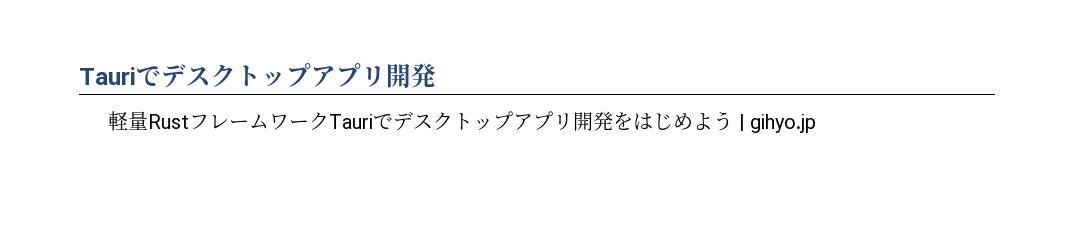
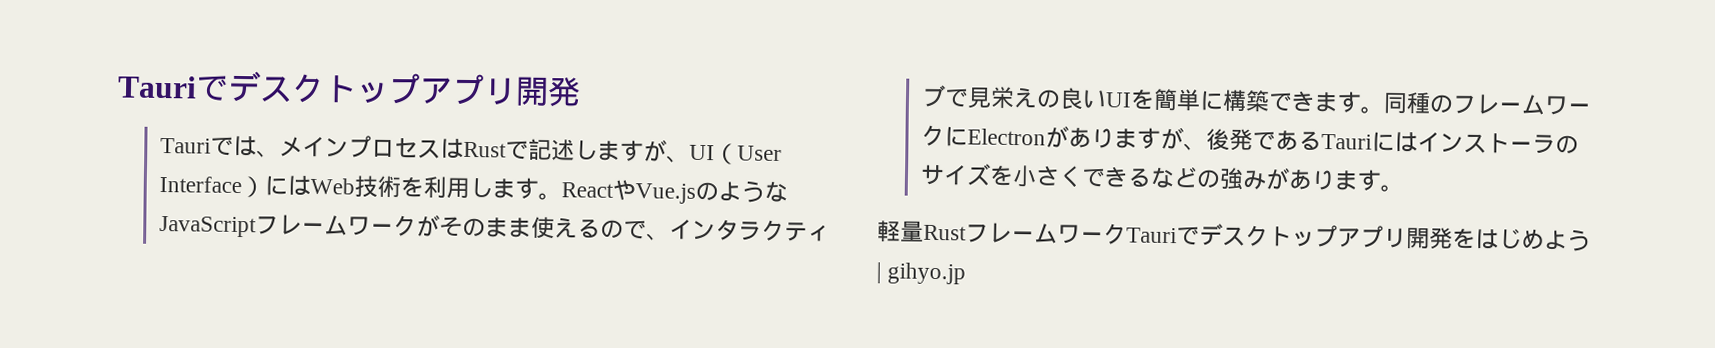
[79,63,436,88] Tauriでデスクトップアプリ開発 -> [117,70,581,107] [160,135,783,165] [159,175,789,204] [159,214,832,242] [921,84,1592,116] [921,124,1580,155] [920,163,1405,193] Tauriでデスクトップアプリ開発 // Tauriでは、メインプロセスはRustで記述しますが、UI（User Interface）にはWeb技術を利用します。ReactやVue.jsのようなJavaScriptフレームワークがそのまま使えるので、インタラクティブで見栄えの良いUIを簡単に構築できます。同種のフレームワークにElectronがありますが、後発であるTauriにはインストーラのサイズを小さくできるなどの強みがあります。

